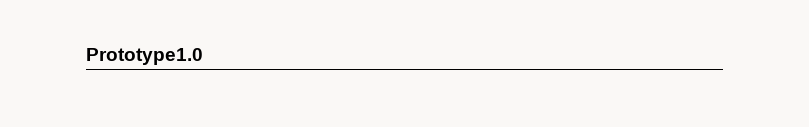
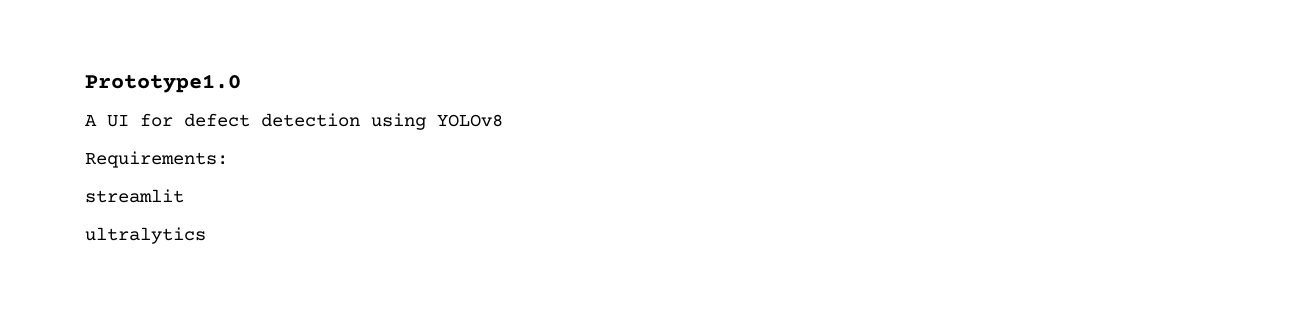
(203, 56) none -> [85,113,503,130] [85,151,228,168] [85,189,184,203] [85,227,206,244] // A UI for defect detection using YOLOv8 // Requirements: // streamlit // ultralytics

